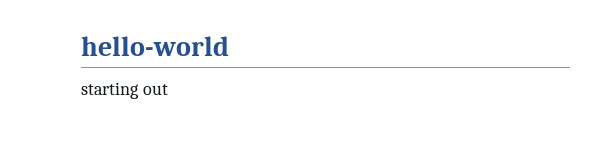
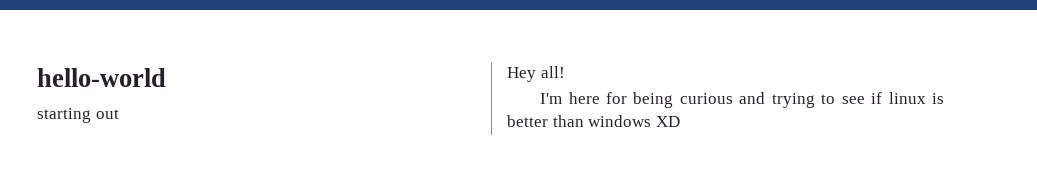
(168, 89) none -> [507,66,565,82] [540,92,945,108] [507,115,680,127] // Hey all! // I'm here for being curious and trying to see if linux is better than windows XD

